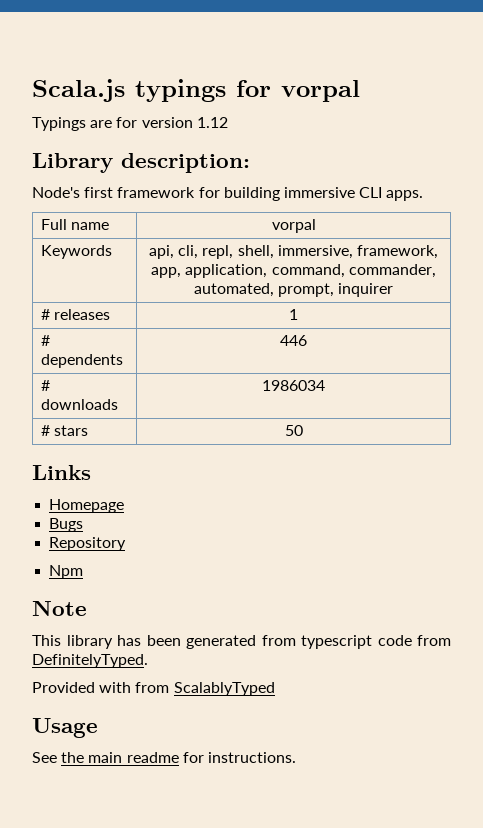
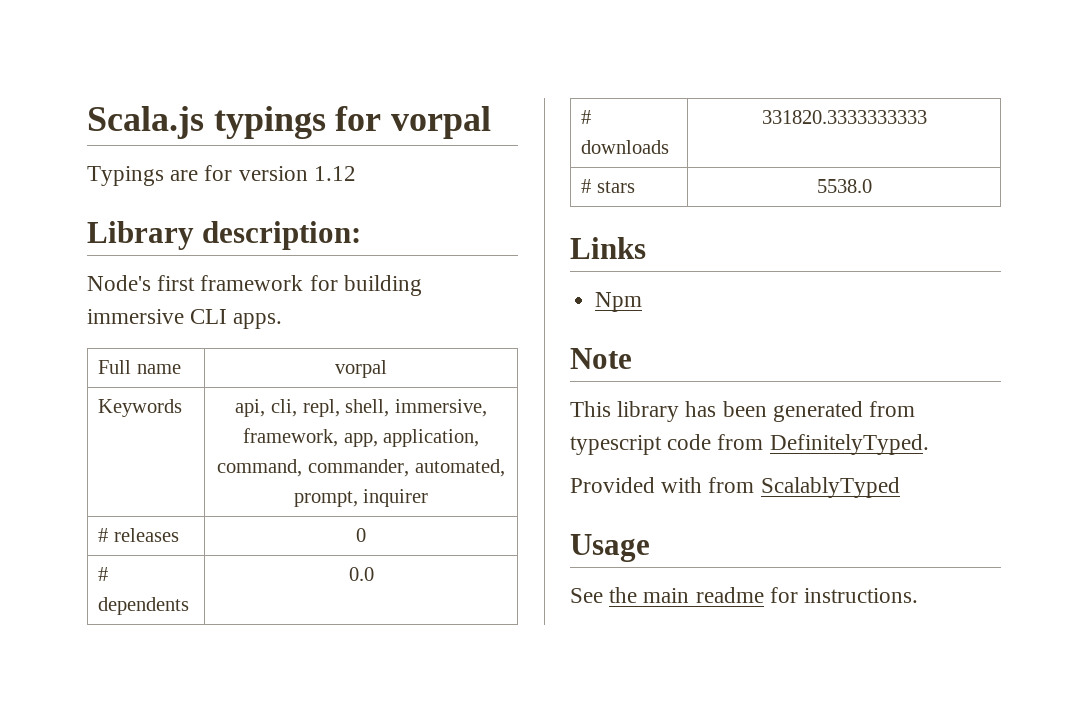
[289,309,298,320] 1 -> [356,528,366,542] 0
[280,335,307,346] 446 -> [348,567,374,581] 0.0
[262,380,325,391] 1986034 -> [761,110,927,124] 331820.3333333333
[284,425,303,436] 50 -> [816,179,872,193] 5538.0
[49,499,125,513] [49,518,84,532] [49,537,127,551] // Homepage // Bugs // Repository -> (646, 248) none

